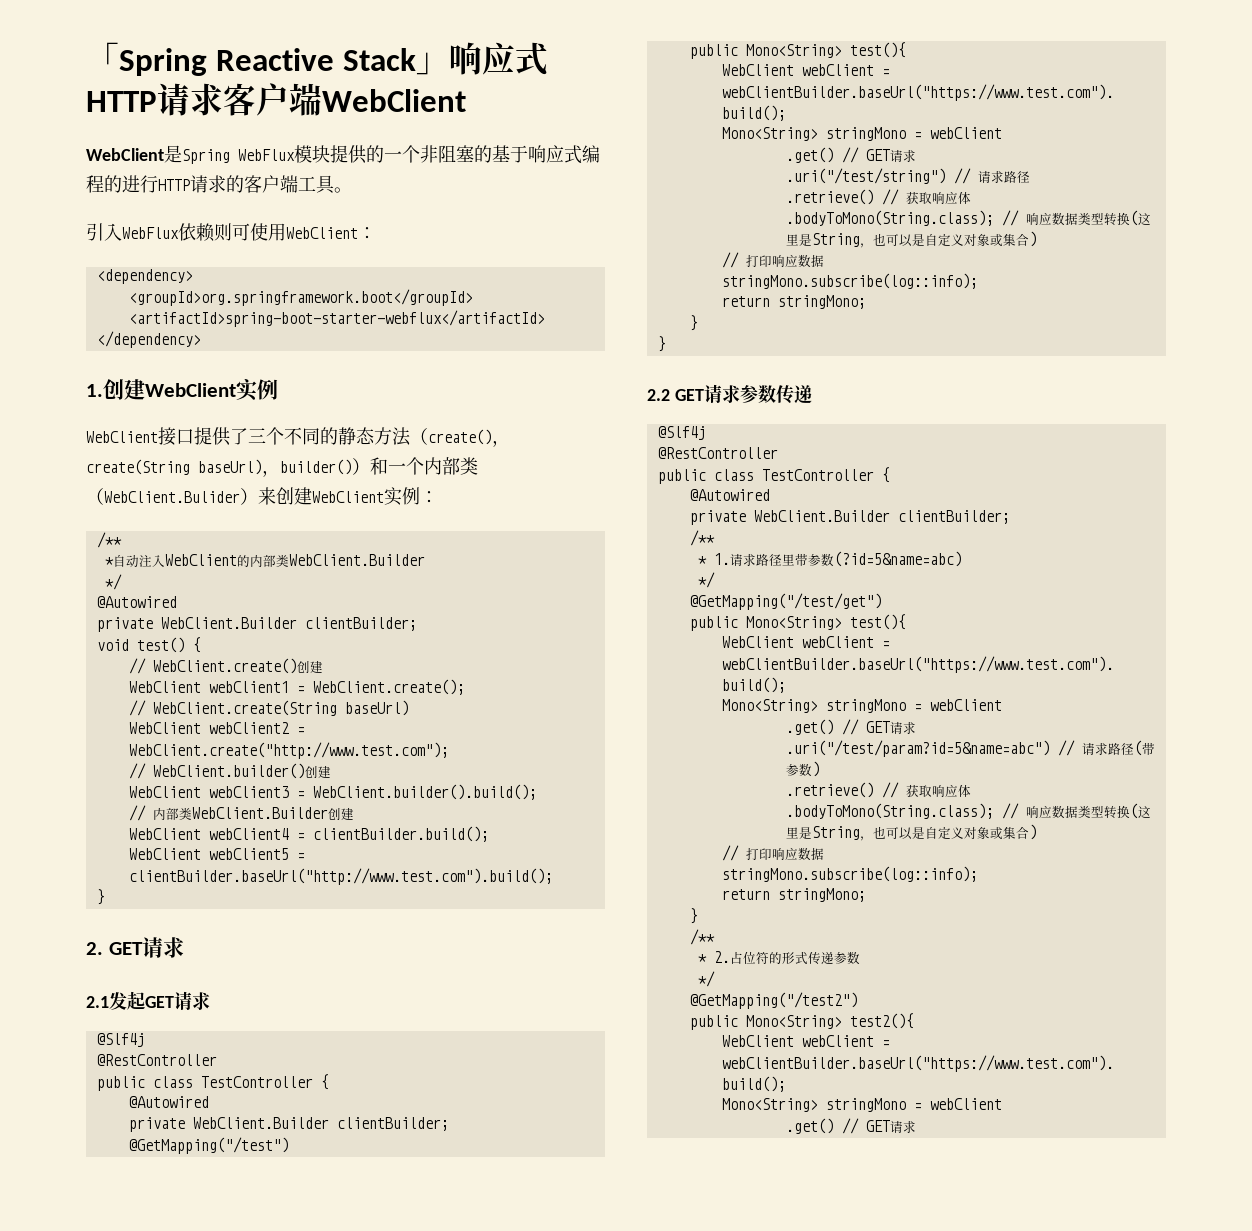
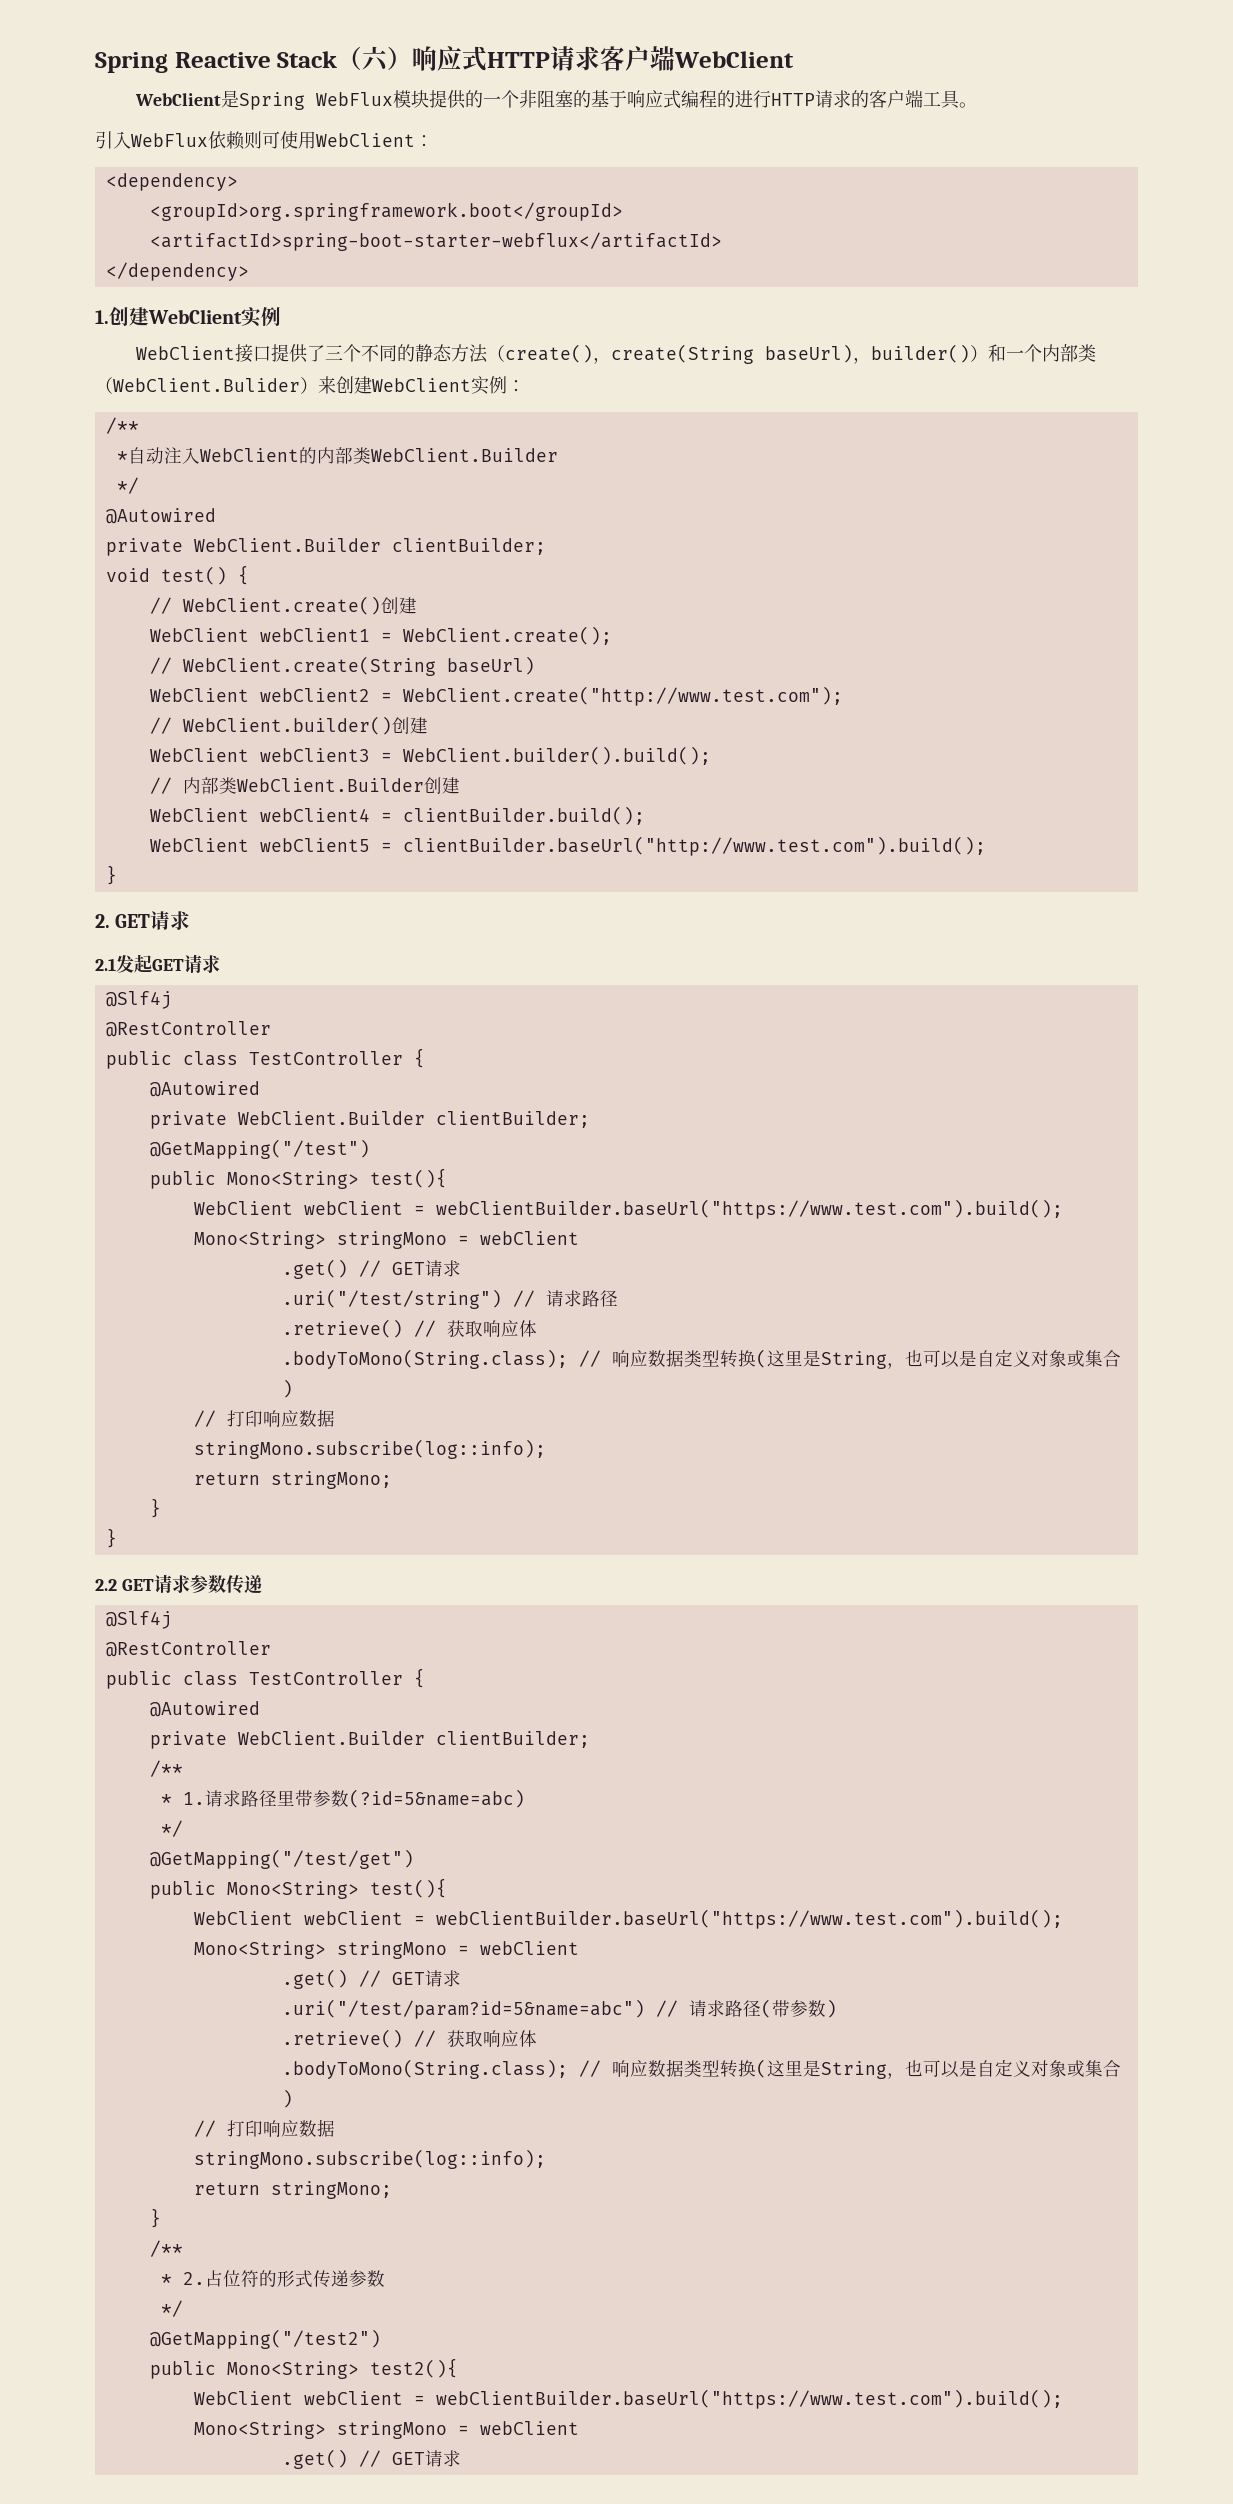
[86,42,119,71] 「 -> (95, 62) none
[415,52,449,75] 」 -> [337,46,413,72] （六）

